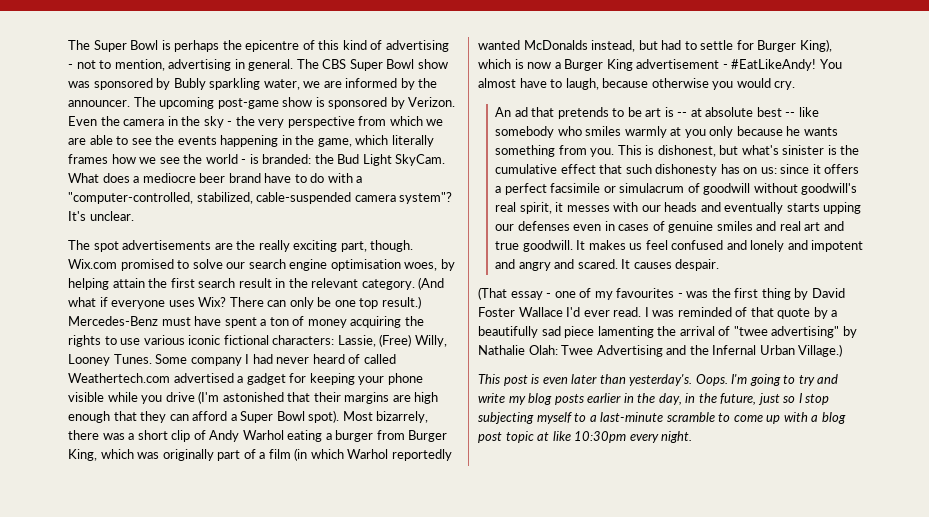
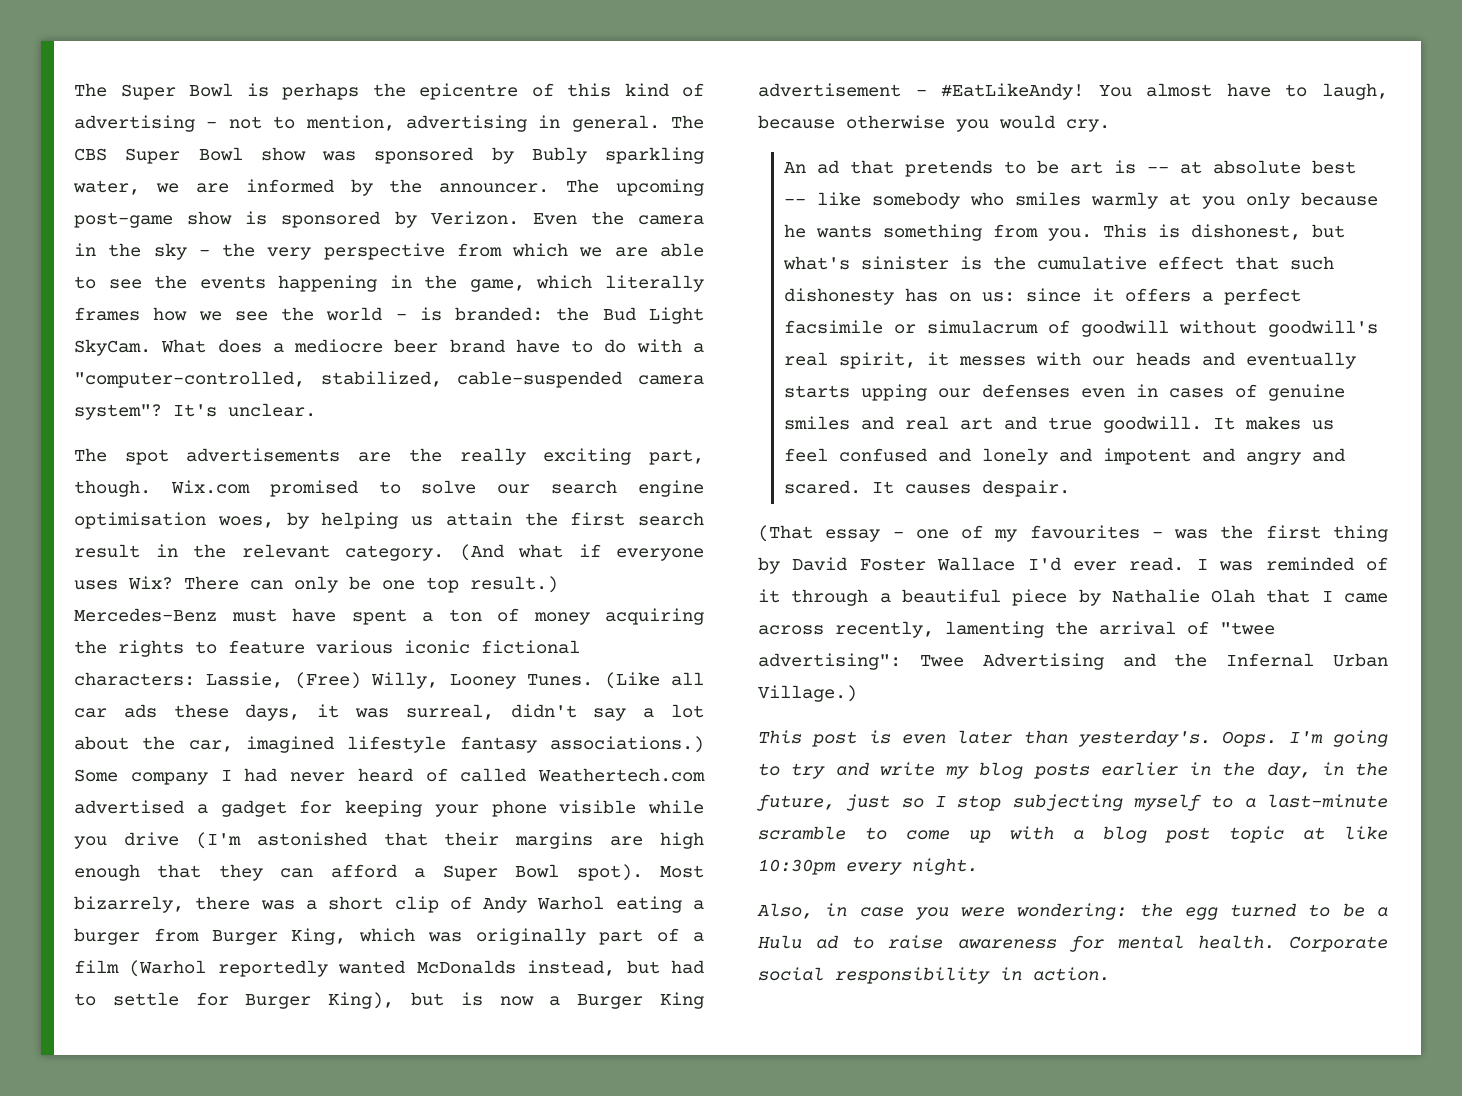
(109, 284) none -> [411,516,433,526] us
[120,338,141,345] use -> [228,640,305,654] feature
(152, 359) none -> [604,672,704,689] [74,704,704,721] [74,736,704,753] (Like all car ads these days, it was surreal, didn't say a lot about the car, imagined lifestyle fantasy associations.)
[294,448,389,461] (in which Warhol -> [129,960,207,977] (Warhol
[478,59,511,69] which -> [411,992,445,1006] but
[750,307,838,319] [478,326,595,338] that quote by a beautifully sad piece -> [758,589,1388,606] [758,621,934,638] it through a beautiful piece by Nathalie Olah that I came across recently,
[771,326,857,338] [478,345,558,355] advertising" by Nathalie Olah: -> [758,653,901,670] advertising":
(693, 437) none -> [757,903,1388,920] [758,935,1388,952] [758,967,1110,984] // Also, in case you were wondering: the egg turned to be a Hulu ad to raise awareness for mental health. Corporate social responsibility in action.

